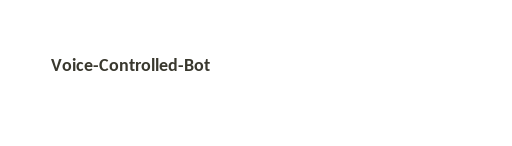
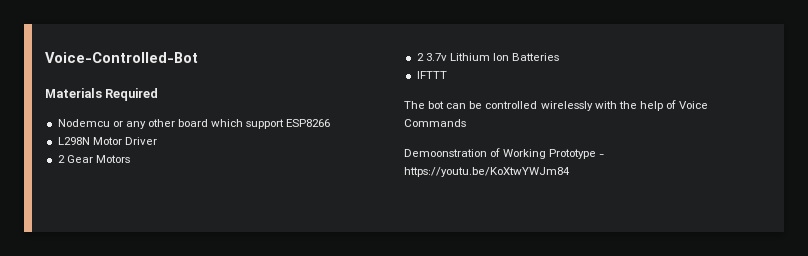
(210, 64) none -> [45,88,159,101] [57,119,331,129] [57,137,157,145] [57,155,130,163] [416,53,560,61] [416,71,447,79] [404,100,709,111] [404,119,466,127] [404,148,605,159] [404,167,570,177] // Materials Required // Nodemcu or any other board which support ESP8266 // L298N Motor Driver // 2 Gear Motors // 2 3.7v Lithium Ion Batteries // IFTTT // The bot can be controlled wirelessly with the help of Voice Commands // Demoonstration of Working Prototype - https://youtu.be/KoXtwYWJm84

